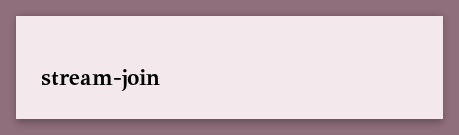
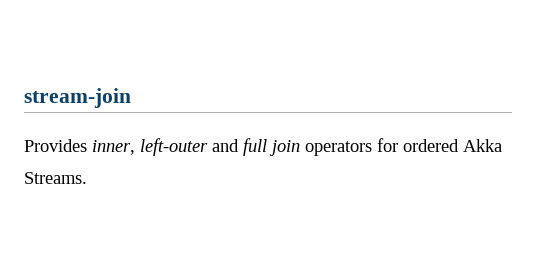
(160, 80) none -> [24,138,502,156] [24,172,87,184] // Provides inner, left-outer and full join operators for ordered Akka Streams.

